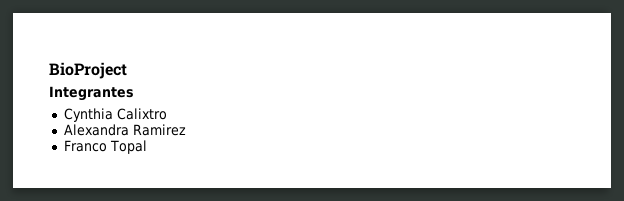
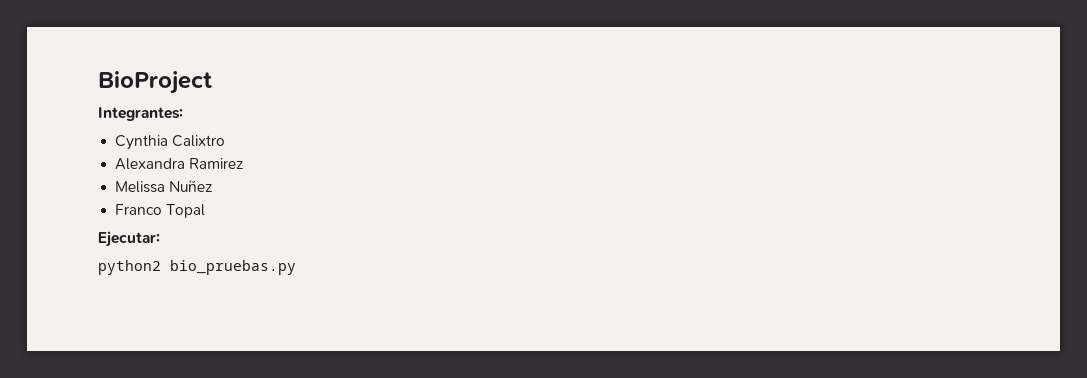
[49,86,134,101] Integrantes -> [98,107,183,121] Integrantes:
(186, 130) none -> [115,180,213,193] // Melissa Nuñez
(147, 147) none -> [98,231,160,247] [98,260,296,275] // Ejecutar: // python2 bio_pruebas.py

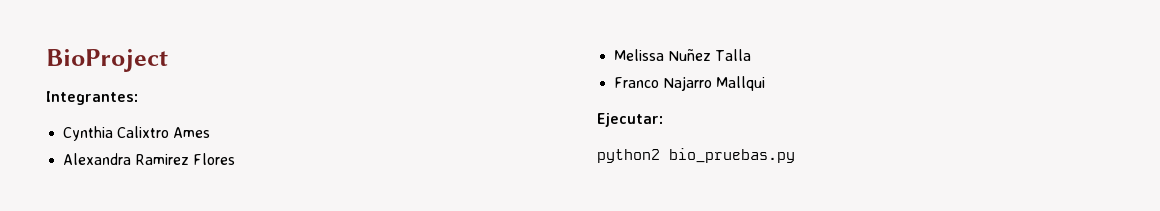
(226, 141) none -> [173,127,211,138] Ames
(244, 163) none -> [193,153,236,165] Flores
(213, 186) none -> [715,49,752,61] Talla
[166,204,206,218] Topal -> [663,76,766,91] Najarro Mallqui

